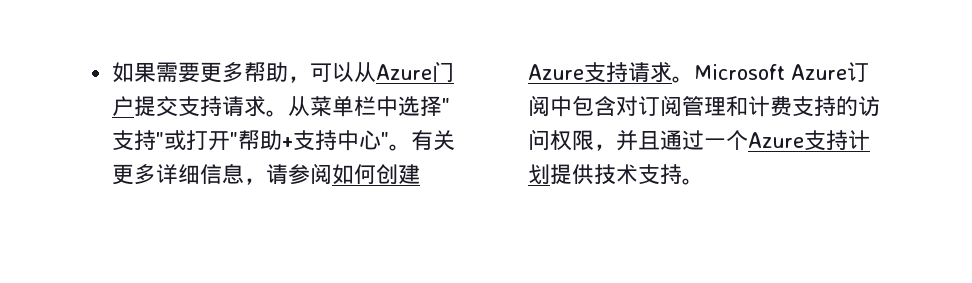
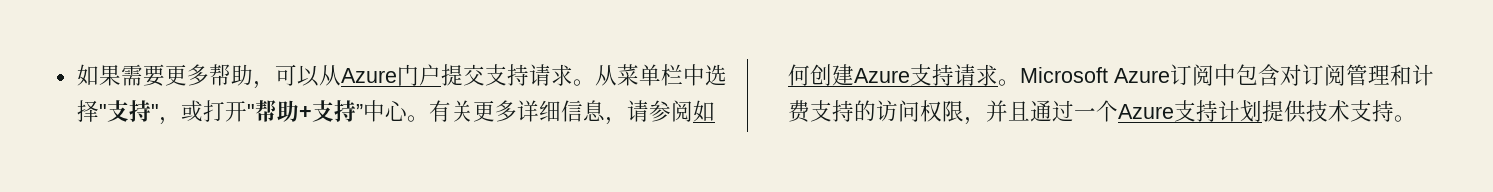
(165, 140) none -> [158,117,181,125] ，
[337,130,390,151] 中心" -> [355,100,408,122] ”中心

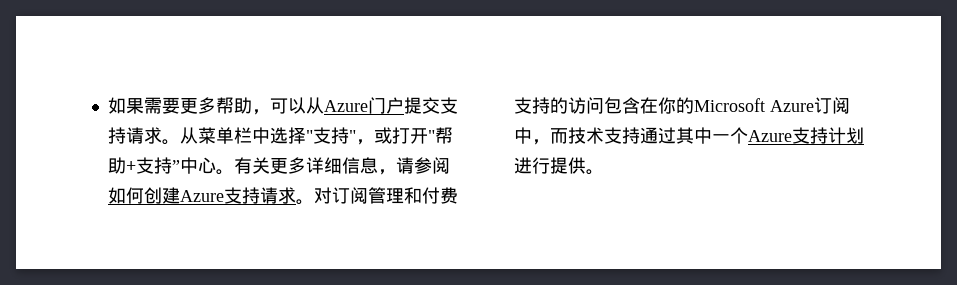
[1019,64,1280,86] Microsoft Azure订阅中包含 -> (314, 202) none
[1411,64,1434,86] 计 -> [421,187,440,204] 付
[919,100,1074,125] 权限，并且通过 -> [603,97,850,114] [513,127,712,145] 包含在你的Microsoft Azure订阅中，而技术支持通过其中
[1261,100,1394,123] 提供技术支持 -> [513,157,586,174] 进行提供

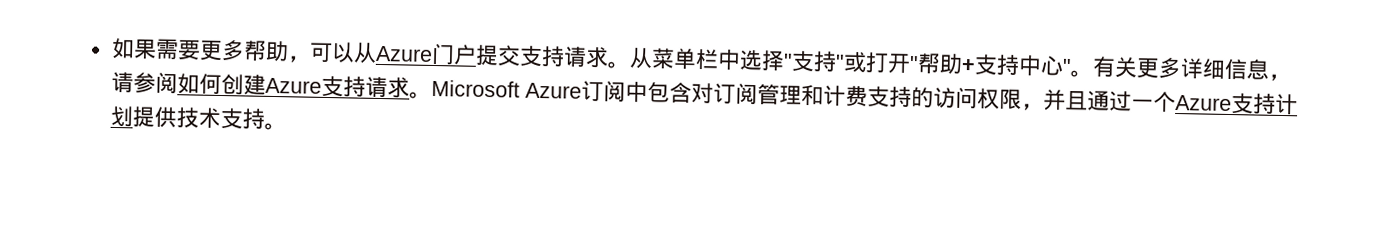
[355,139,374,145] ， -> (845, 62) none
[171,157,216,174] ”中心 -> [1017,55,1072,77] 中心"
(314, 202) none -> [430,79,692,104] Microsoft Azure订阅中包含
[421,187,440,204] 付 -> [822,85,846,107] 计
[603,97,850,114] [513,127,712,145] 包含在你的Microsoft Azure订阅中，而技术支持通过其中 -> [976,88,1132,112] 权限，并且通过
[513,157,586,174] 进行提供 -> [131,106,265,130] 提供技术支持

